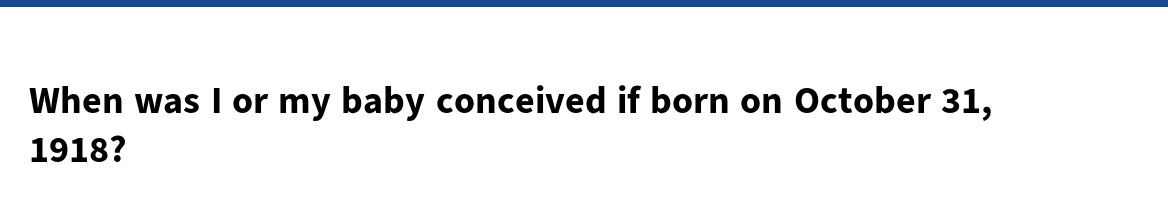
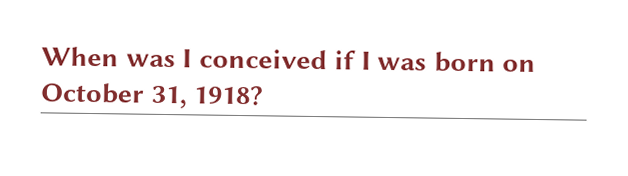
[231,85,642,121] or my baby conceived if -> [198,48,428,71] conceived if I was

